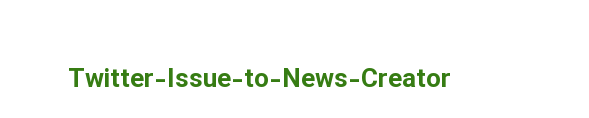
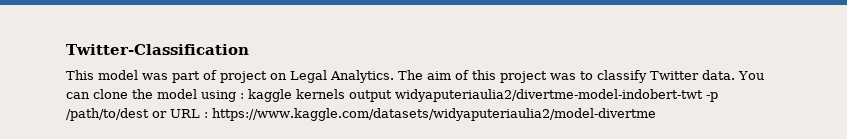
[68,68,451,87] Twitter-Issue-to-News-Creator -> [66,44,249,55] [66,70,764,83] [66,89,718,102] [66,108,656,121] Twitter-Classification // This model was part of project on Legal Analytics. The aim of this project was to classify Twitter data. You can clone the model using : kaggle kernels output widyaputeriaulia2/divertme-model-indobert-twt -p /path/to/dest or URL : https://www.kaggle.com/datasets/widyaputeriaulia2/model-divertme

